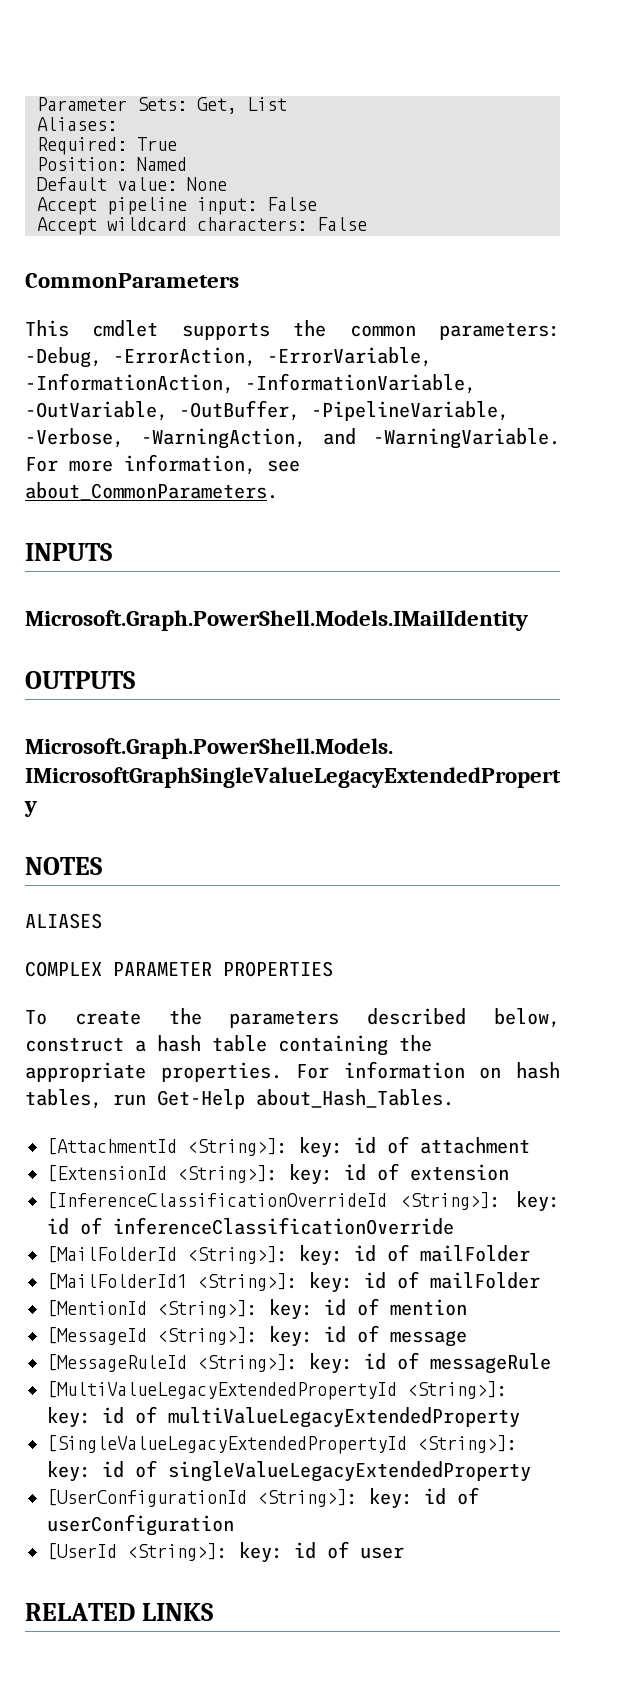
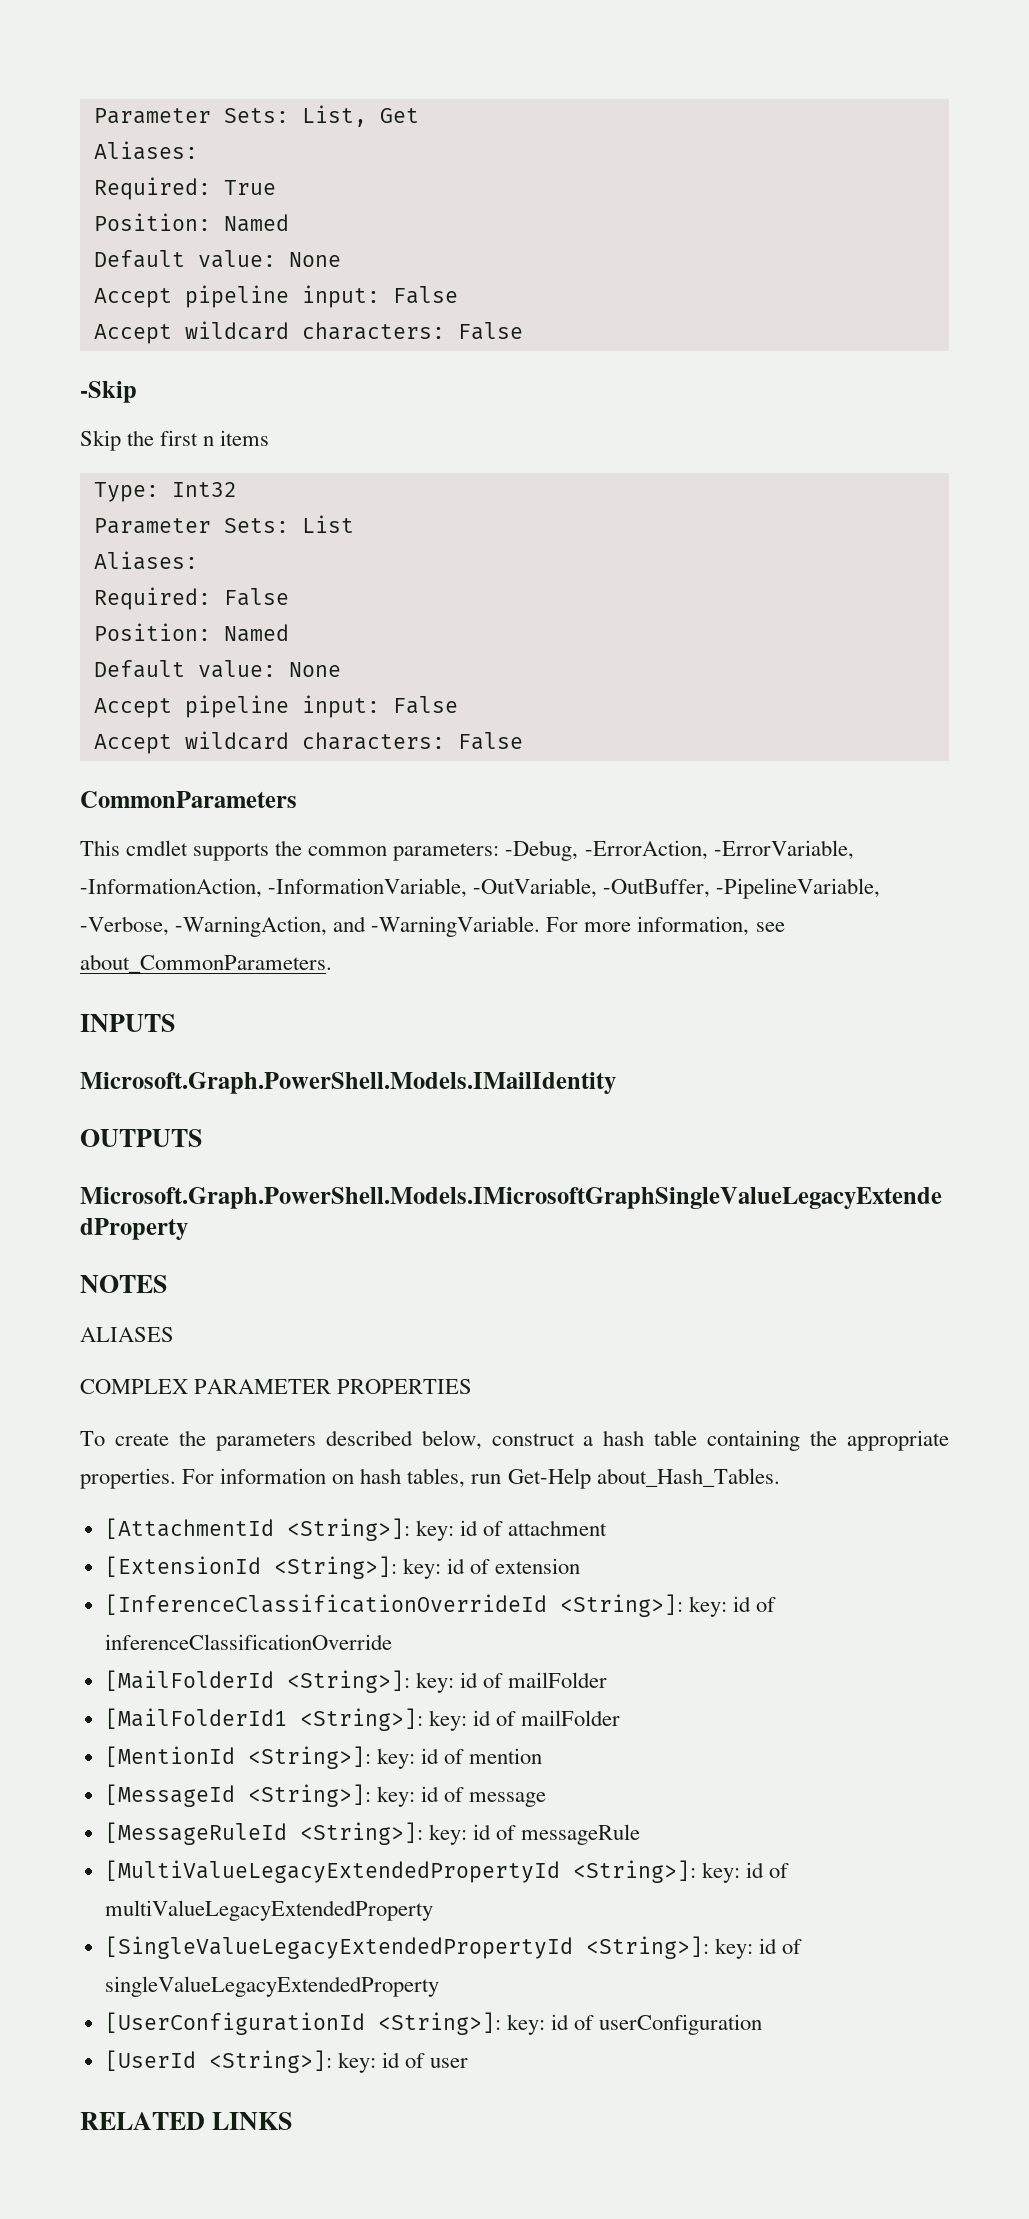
[37,97,237,114] Parameter Sets: Get, -> [93,105,419,127] [93,141,198,160] [93,177,276,200] [93,213,289,232] [93,250,341,268] [93,285,458,308] [93,321,523,344] [80,381,137,403] [80,430,270,451] [93,482,237,502] [93,518,289,534] Parameter Sets: List, Get // Aliases: // Required: True // Position: Named // Default value: None // Accept pipeline input: False // Accept wildcard characters: False // -Skip // Skip the first n items // Type: Int32 // Parameter Sets:
[137,137,177,151] True -> [223,588,289,606] False

